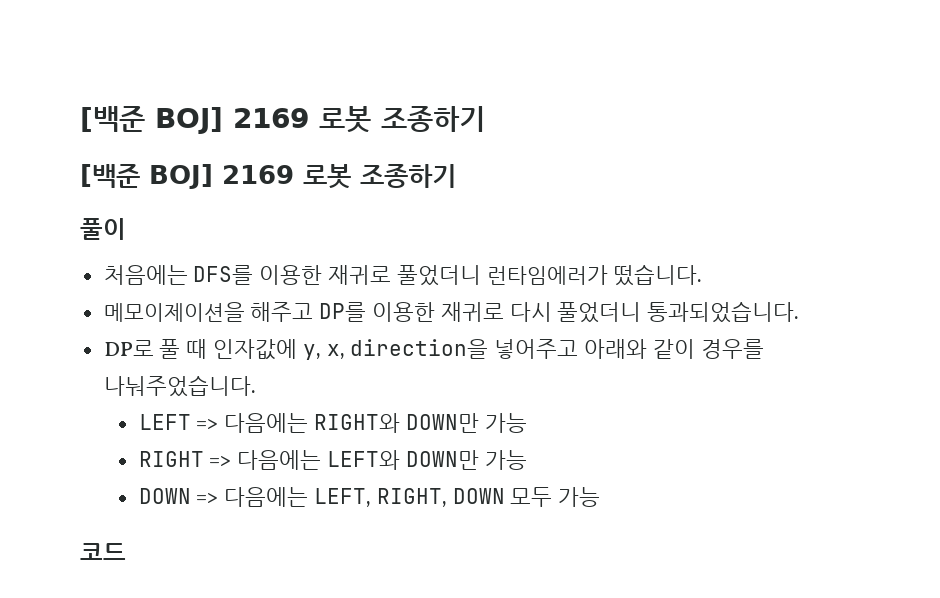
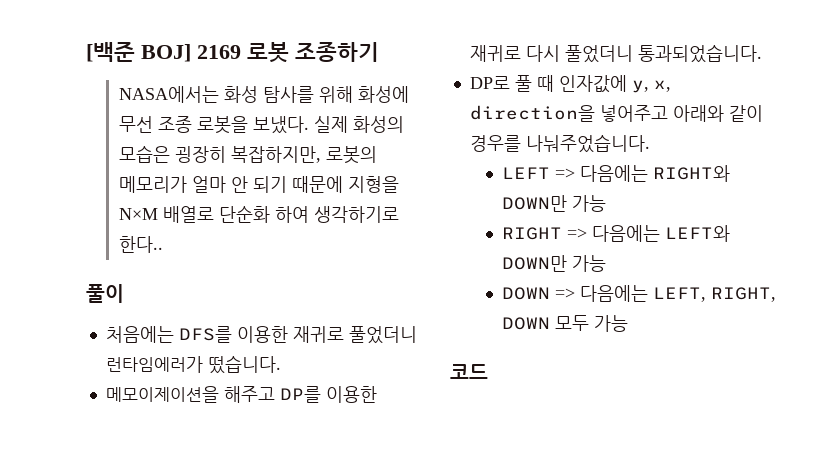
[80,106,485,134] [80,164,456,189] [백준 BOJ] 2169 로봇 조종하기 // [백준 BOJ] 2169 로봇 조종하기 -> [86,42,379,63] [118,86,409,103] [118,116,404,134] [118,145,377,164] [118,176,399,193] [118,205,399,223] [118,236,163,253] [백준 BOJ] 2169 로봇 조종하기 // NASA에서는 화성 탐사를 위해 화성에 무선 조종 로봇을 보냈다. 실제 화성의 모습은 굉장히 복잡하지만, 로봇의 메모리가 얼마 안 되기 때문에 지형을 N×M 배열로 단순화 하여 생각하기로 한다..

